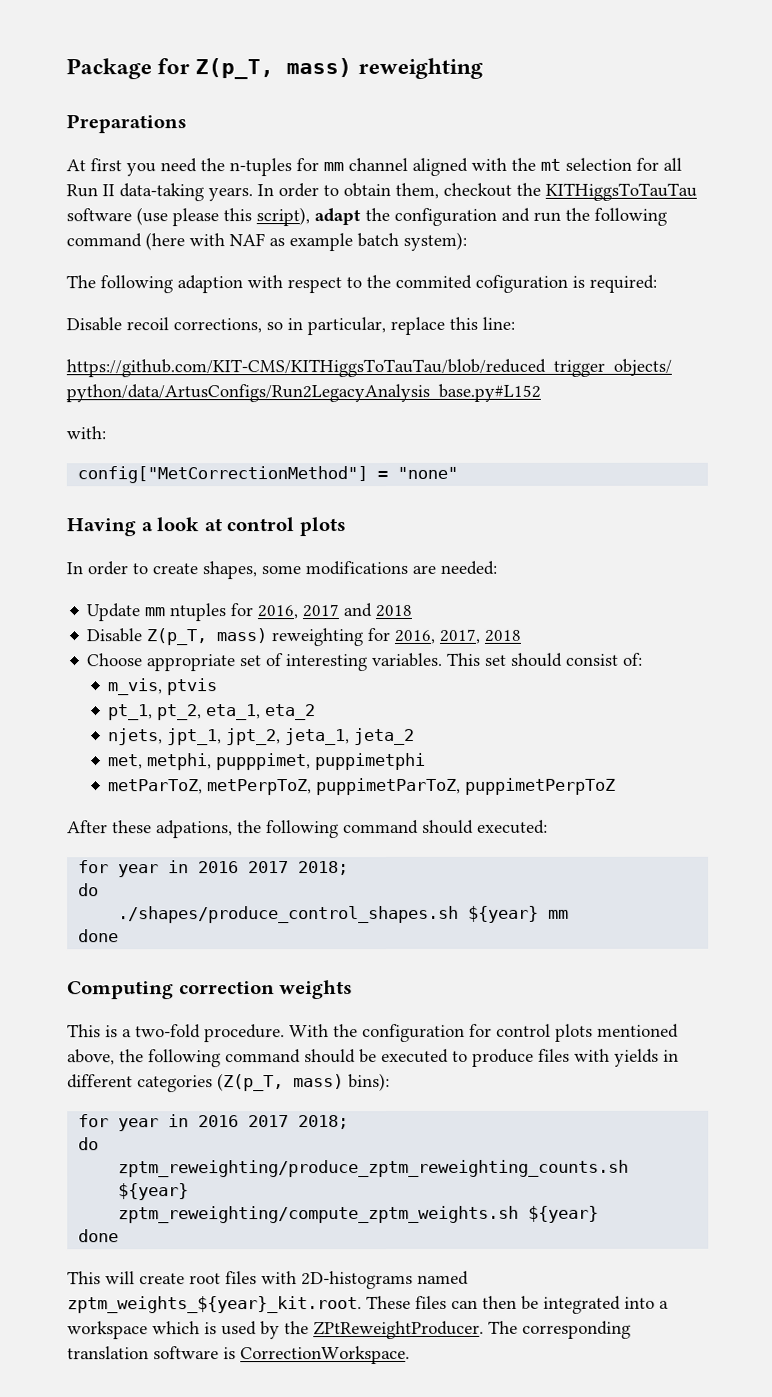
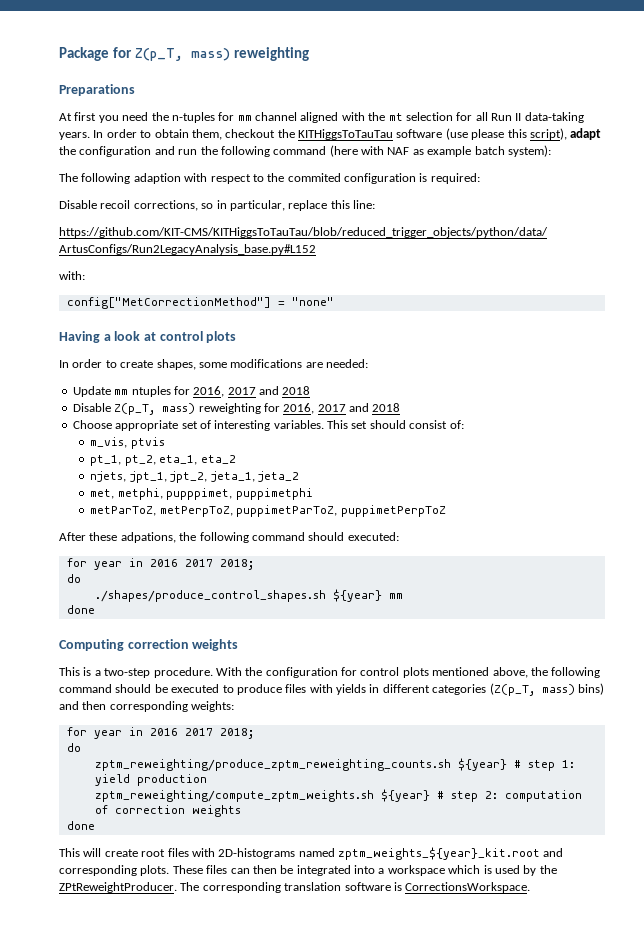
[475,274,568,293] cofiguration -> [344,173,416,184] configuration
[439,628,481,644] 2017, -> [317,403,369,412] 2017 and
[135,1024,201,1039] two-fold -> [104,668,151,678] two-step
[348,1072,390,1092] bins): -> [577,683,604,695] [59,701,235,712] bins) and then corresponding weights:
[118,1205,600,1224] // zptm_reweighting/compute_zptm_weights.sh ${year} -> [513,760,575,771] [94,774,207,786] [94,789,582,802] [94,805,241,817] # step 1: yield production // zptm_reweighting/compute_zptm_weights.sh ${year} # step 2: computation of correction weights
[67,1296,362,1314] zptm_weights_${year}_kit.root. -> [338,847,564,860] [59,865,170,876] zptm_weights_${year}_kit.root and corresponding plots.
[240,1345,410,1365] CorrectionWorkspace. -> [405,882,531,893] CorrectionsWorkspace.

